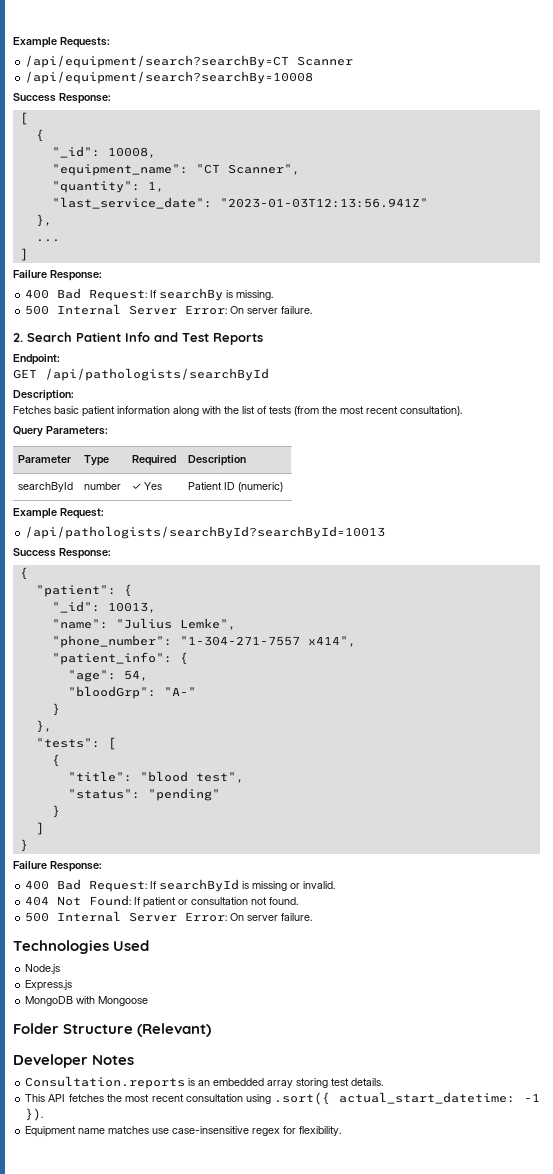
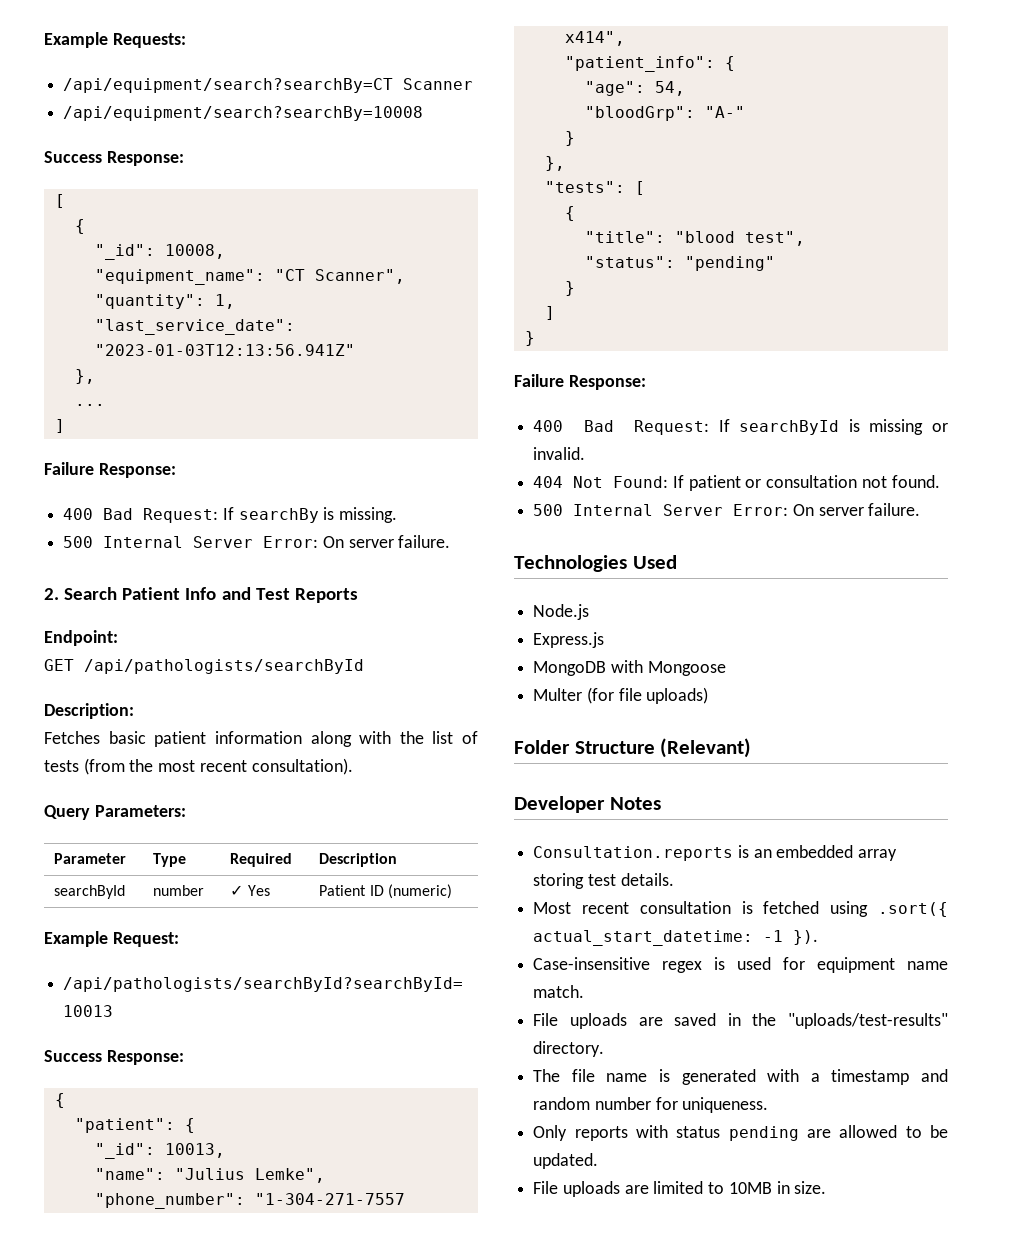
(149, 1001) none -> [533,687,709,704] // Multer (for file uploads)
[25,1094,243,1102] This API fetches the most recent consultation -> [533,901,820,914] Most recent consultation is fetched
[25,1126,342,1137] Equipment name matches use case-insensitive regex for flexibility. -> [533,957,948,973] [533,985,585,998] [533,1013,948,1029] [533,1041,605,1057] [533,1069,948,1085] [533,1097,769,1113] [533,1125,948,1141] [533,1153,599,1169] [533,1181,827,1197] Case-insensitive regex is used for equipment name match. // File uploads are saved in the "uploads/test-results" directory. // The file name is generated with a timestamp and random number for uniqueness. // Only reports with status pending are allowed to be updated. // File uploads are limited to 10MB in size.

